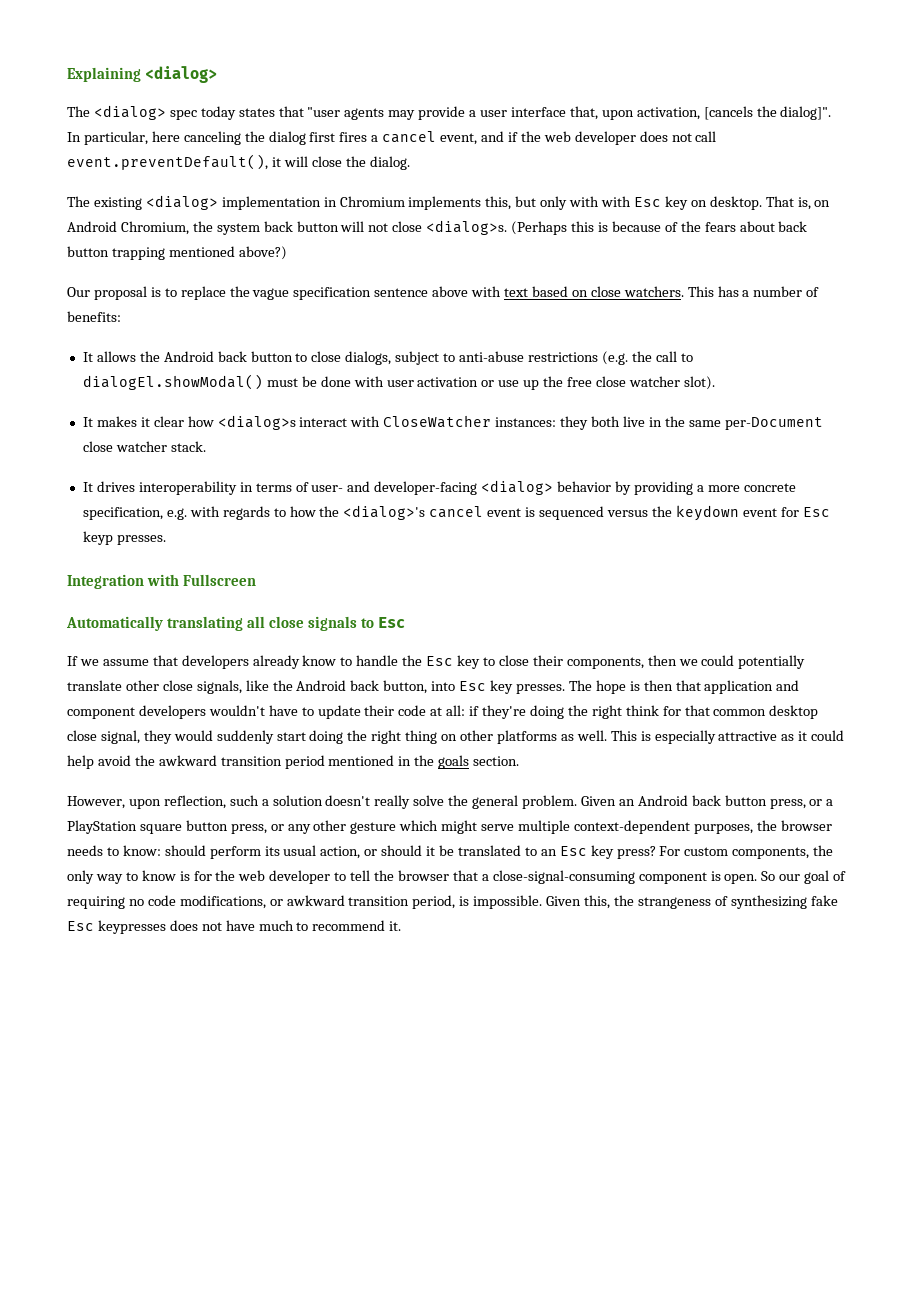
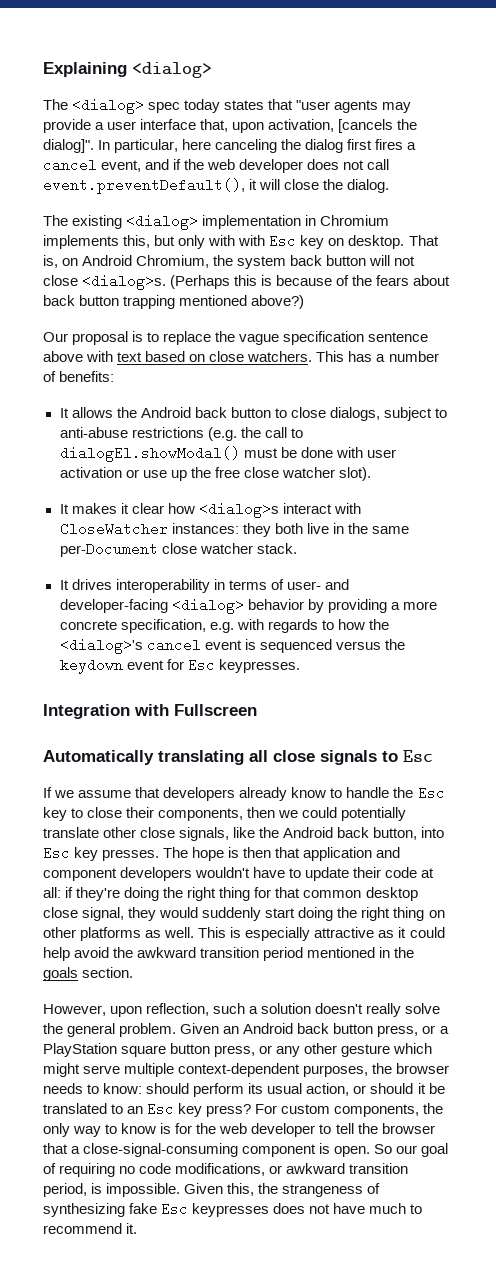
[82,531,166,545] keyp presses. -> [218,659,300,673] keypresses.
[625,705,659,716] think -> [219,887,251,901] thing

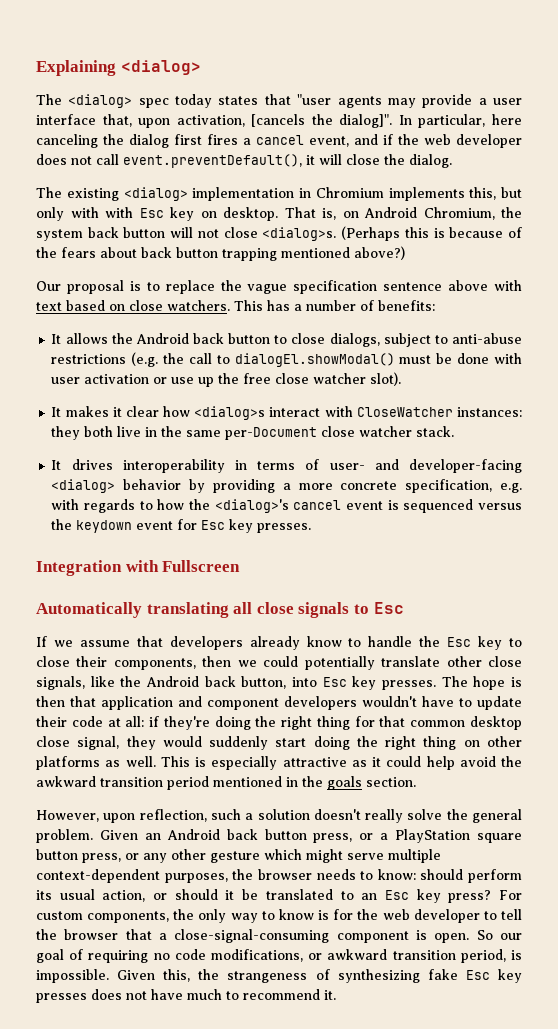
[218,659,300,673] keypresses. -> [229,519,312,533] key presses.
[192,1203,270,1217] keypresses -> [497,969,522,983] [36,993,87,1003] key presses

